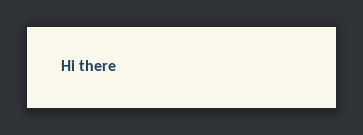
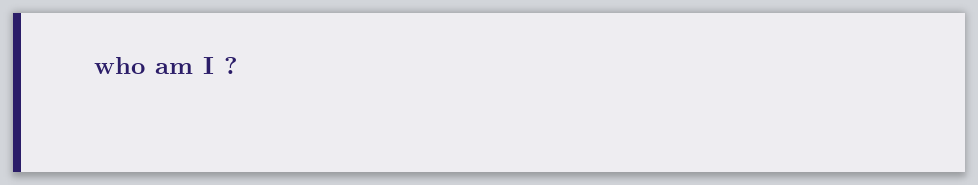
[61,60,117,71] Hi there -> [94,57,238,74] who am I ?

